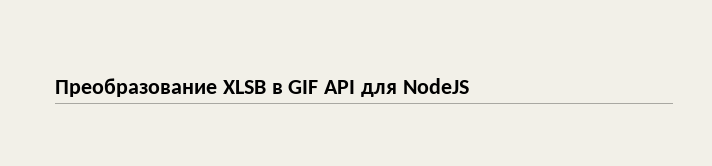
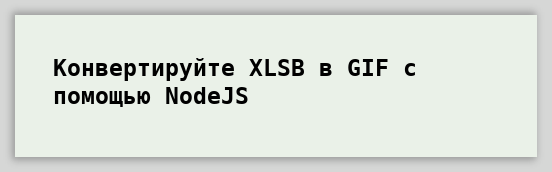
[55,78,217,97] Преобразование -> [53,58,235,81] Конвертируйте
[324,80,398,97] API для -> [403,63,417,76] [53,90,151,107] с помощью

